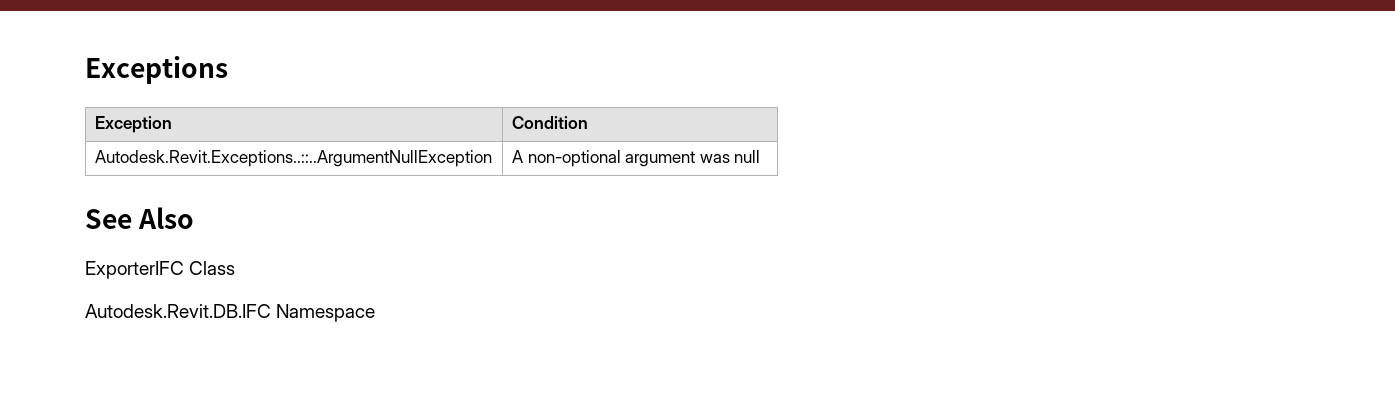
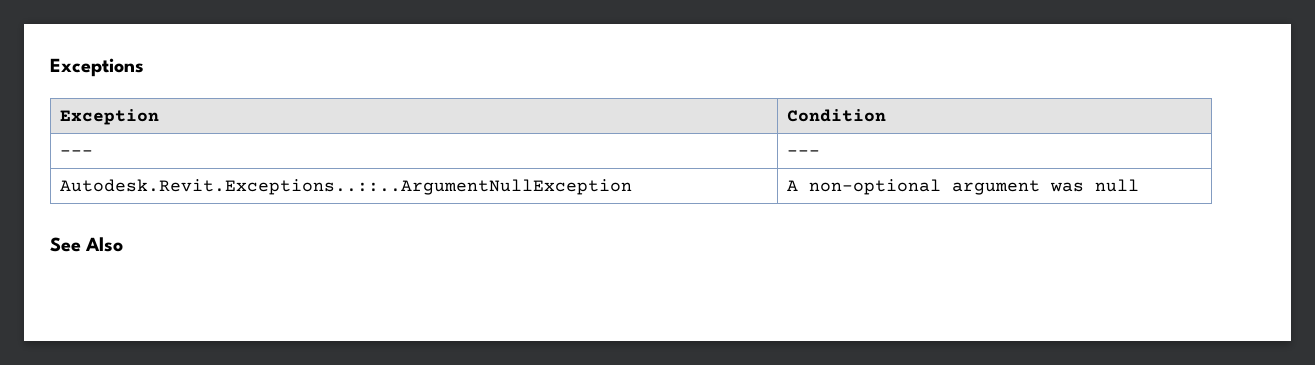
(588, 122) none -> [59,150,93,156] [786,150,820,156] // --- | ---
[85,261,236,279] [85,304,376,322] // ExporterIFC Class // Autodesk.Revit.DB.IFC Namespace -> (124, 244) none

